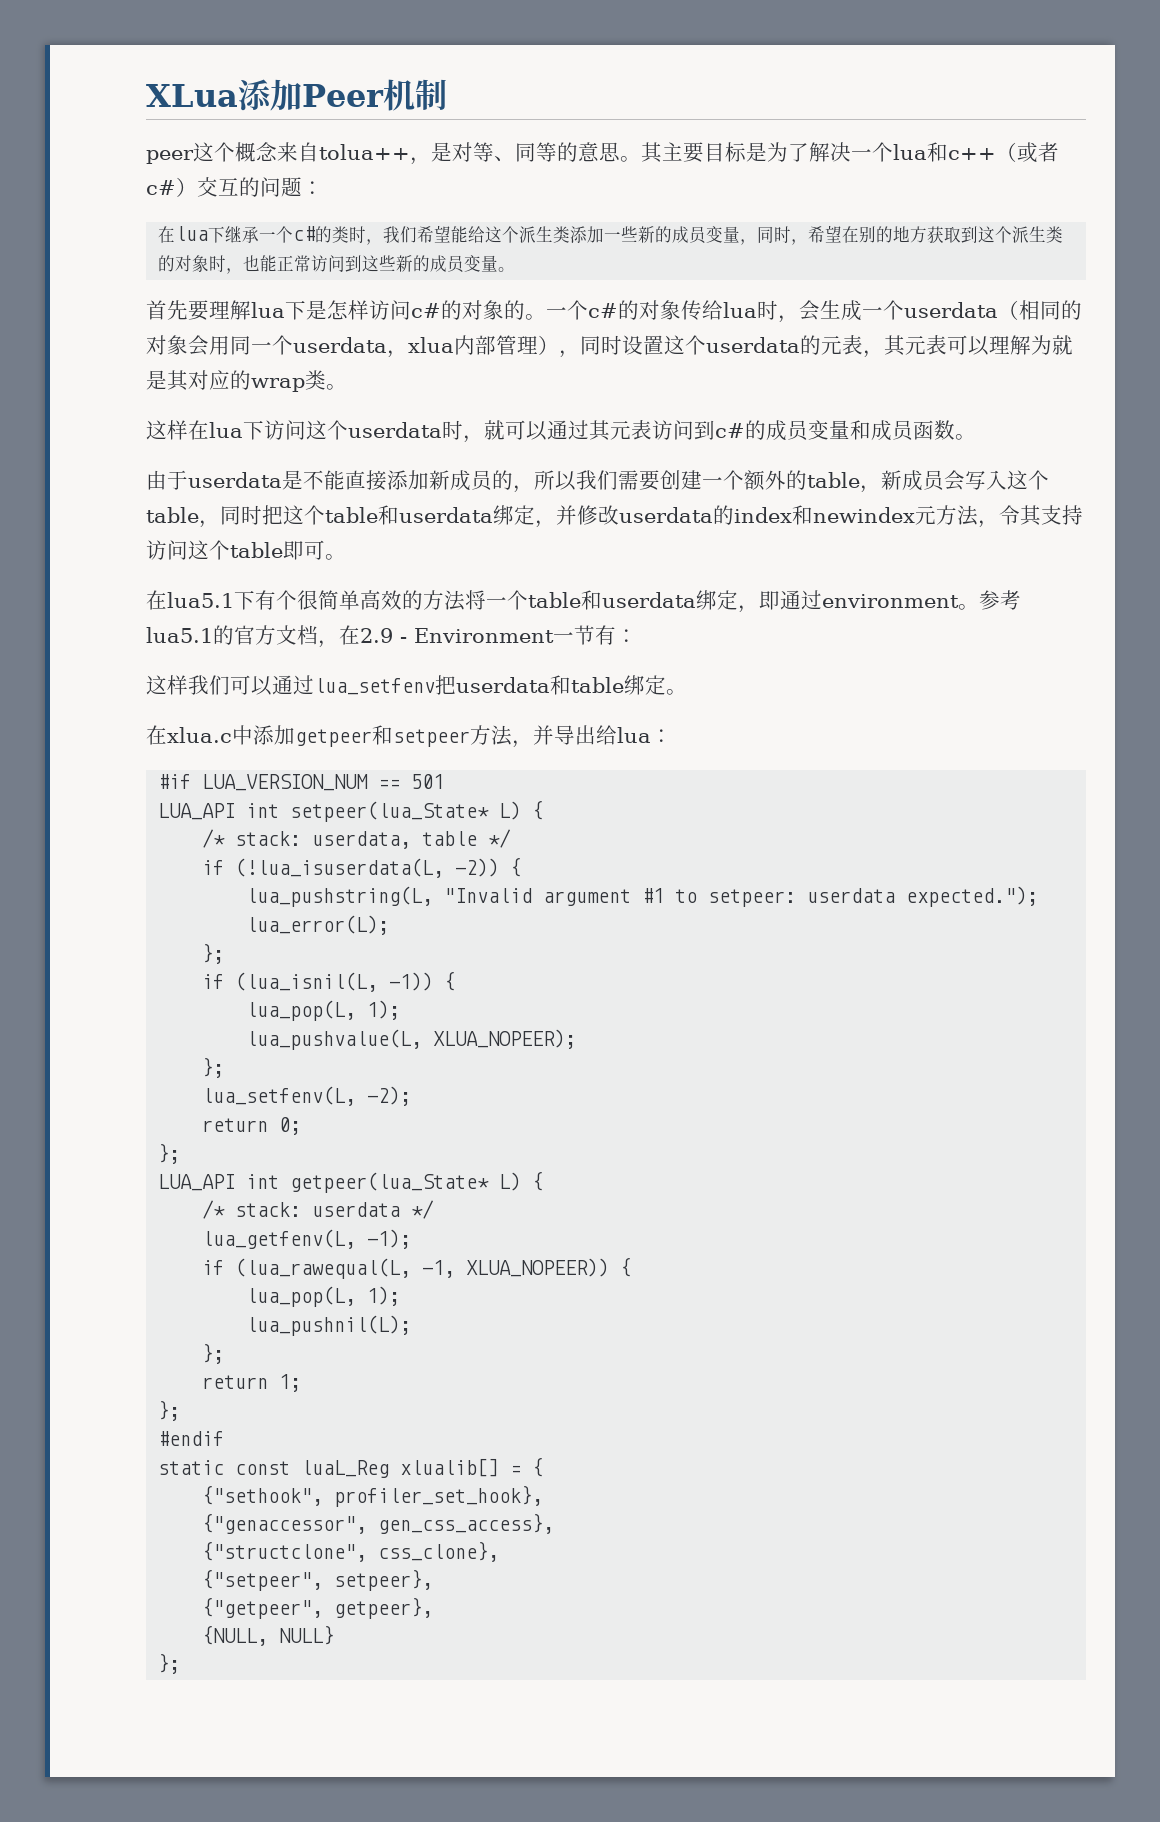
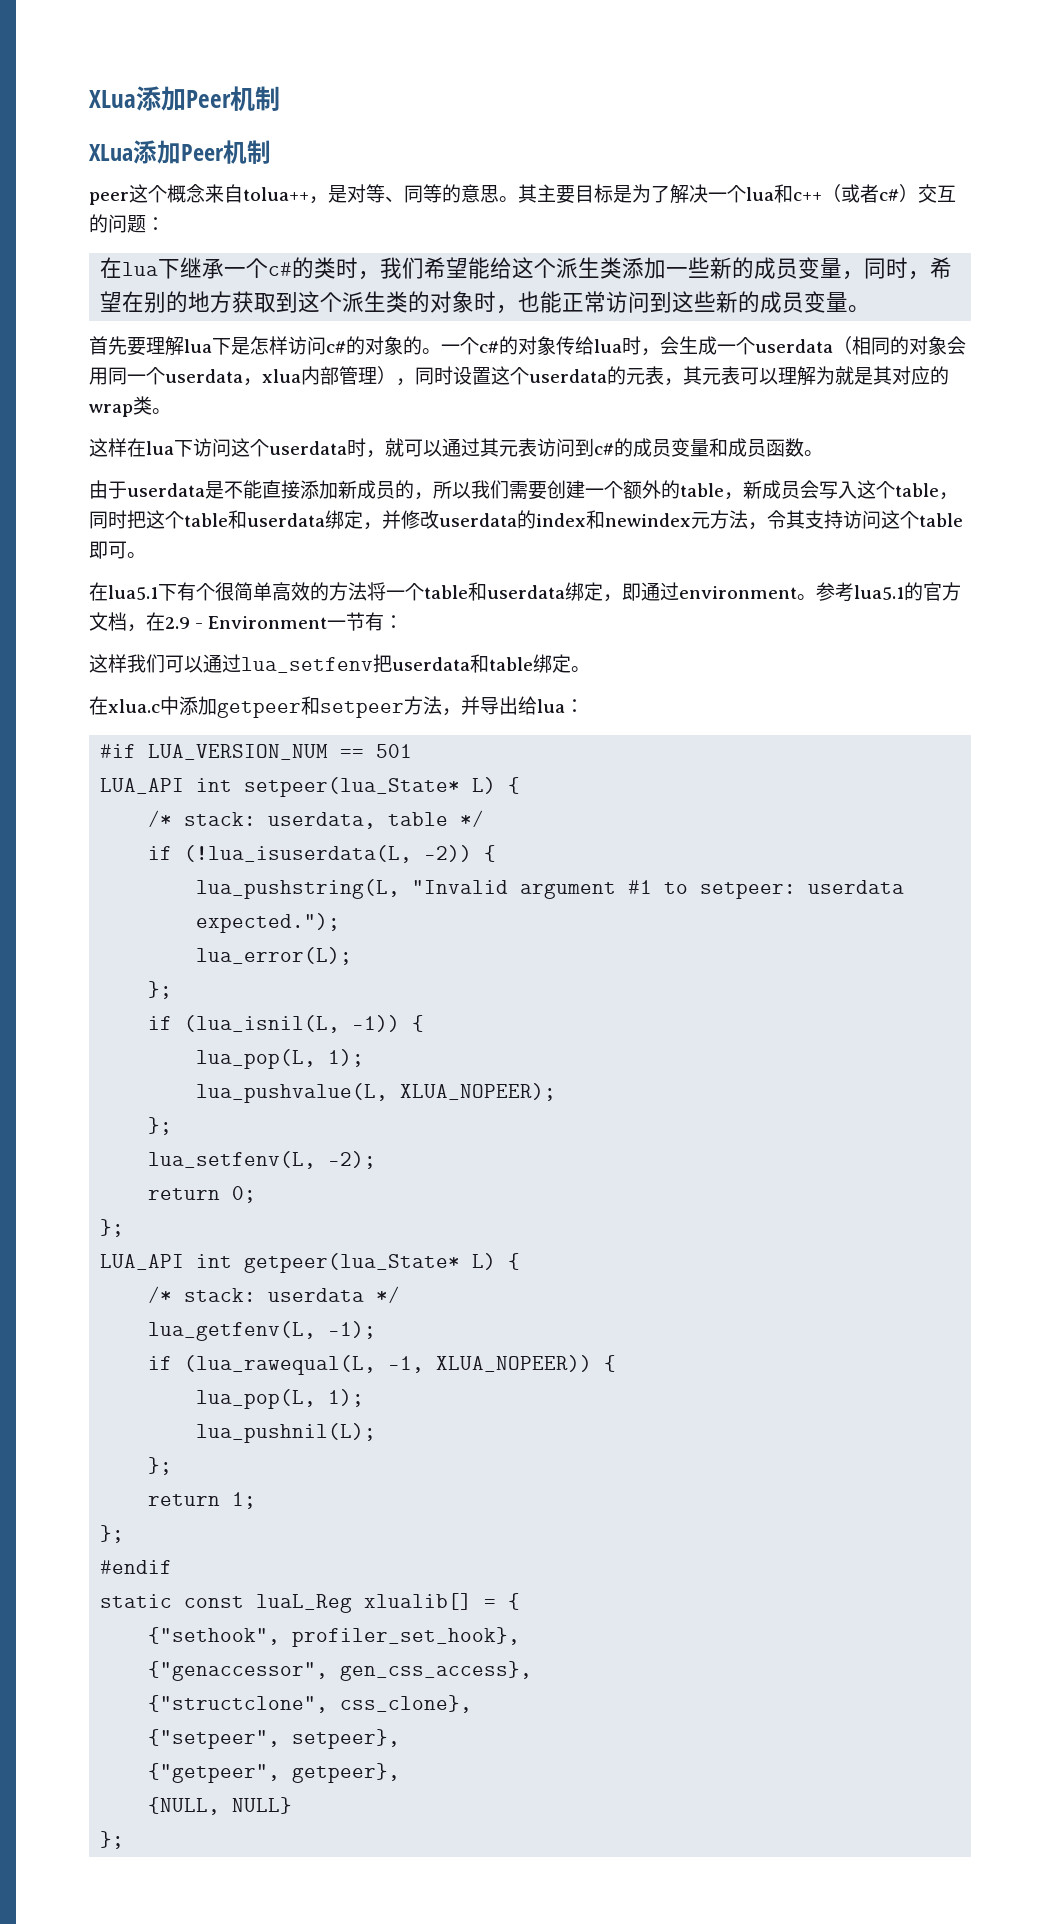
[146,79,447,111] XLua添加Peer机制 -> [89,86,280,111] [89,140,271,164] XLua添加Peer机制 // XLua添加Peer机制

